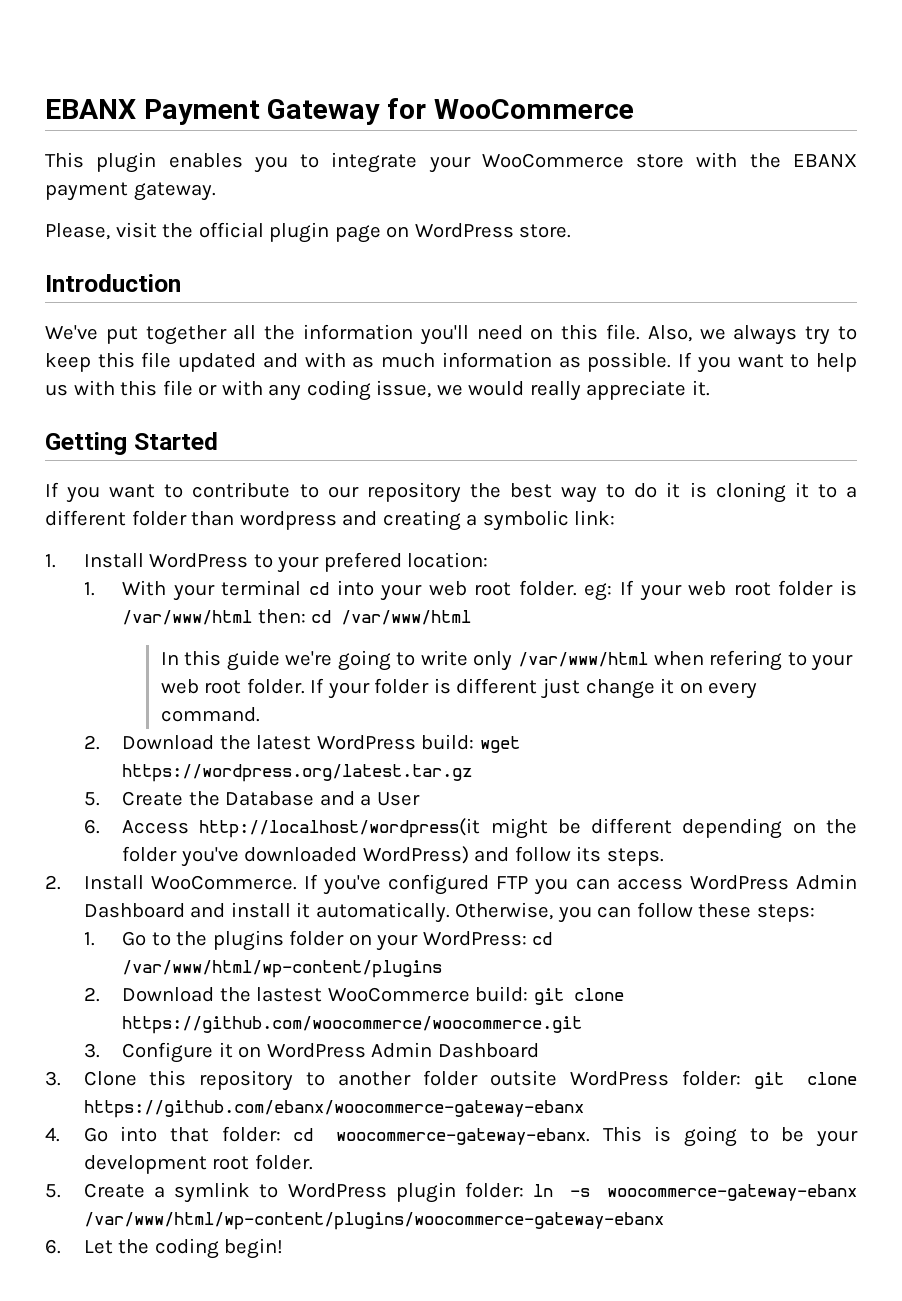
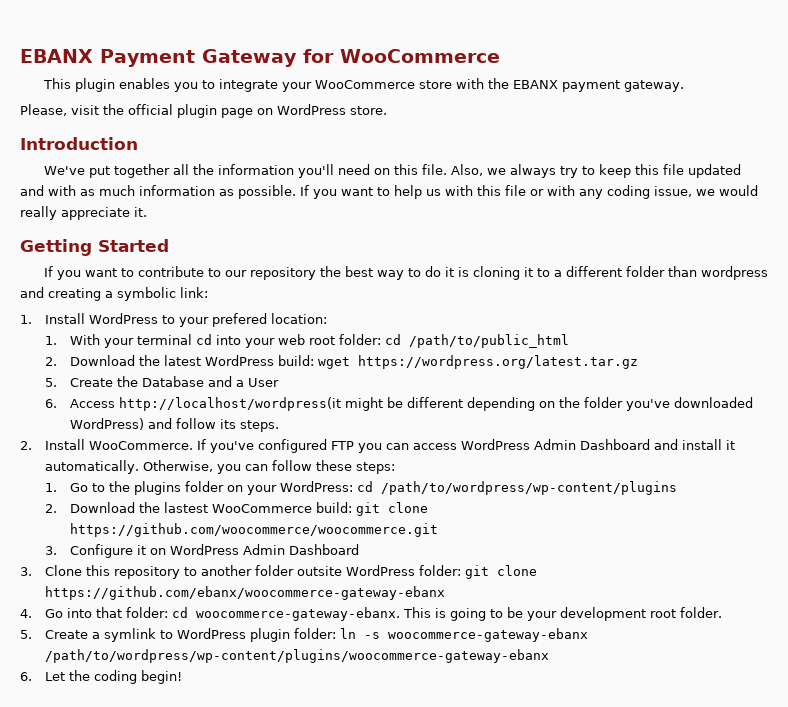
[518,580,857,601] [122,609,472,625] [160,650,854,671] [160,678,758,699] [160,707,260,722] folder. eg: If your web root folder is /var/www/html then: cd /var/www/html // In this guide we're going to write only /var/www/html when refering to your web root folder. If your folder is different just change it on every command. -> [338,334,569,348] folder: cd /path/to/public_html
[122,960,443,978] /var/www/html/wp-content/plugins -> [380,481,677,495] /path/to/wordpress/wp-content/plugins
[83,1212,664,1230] /var/www/html/wp-content/plugins/woocommerce-gateway-ebanx -> [44,649,549,663] /path/to/wordpress/wp-content/plugins/woocommerce-gateway-ebanx

